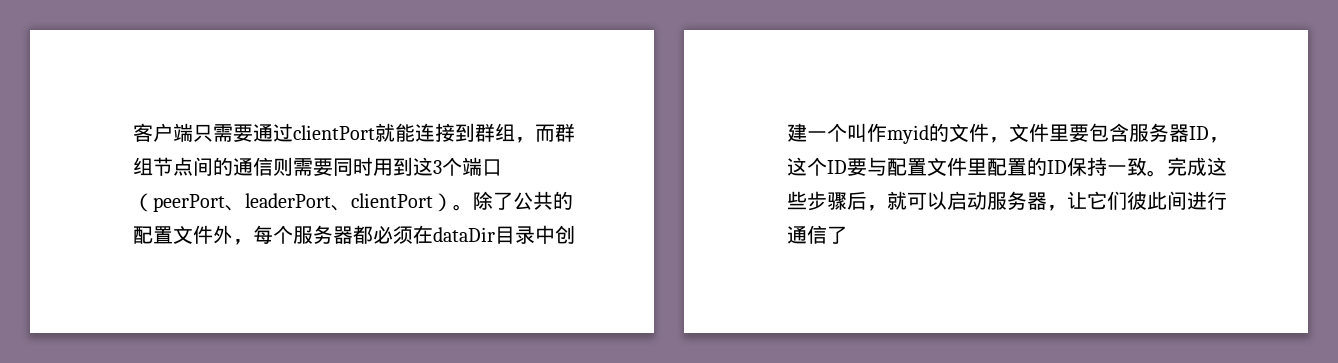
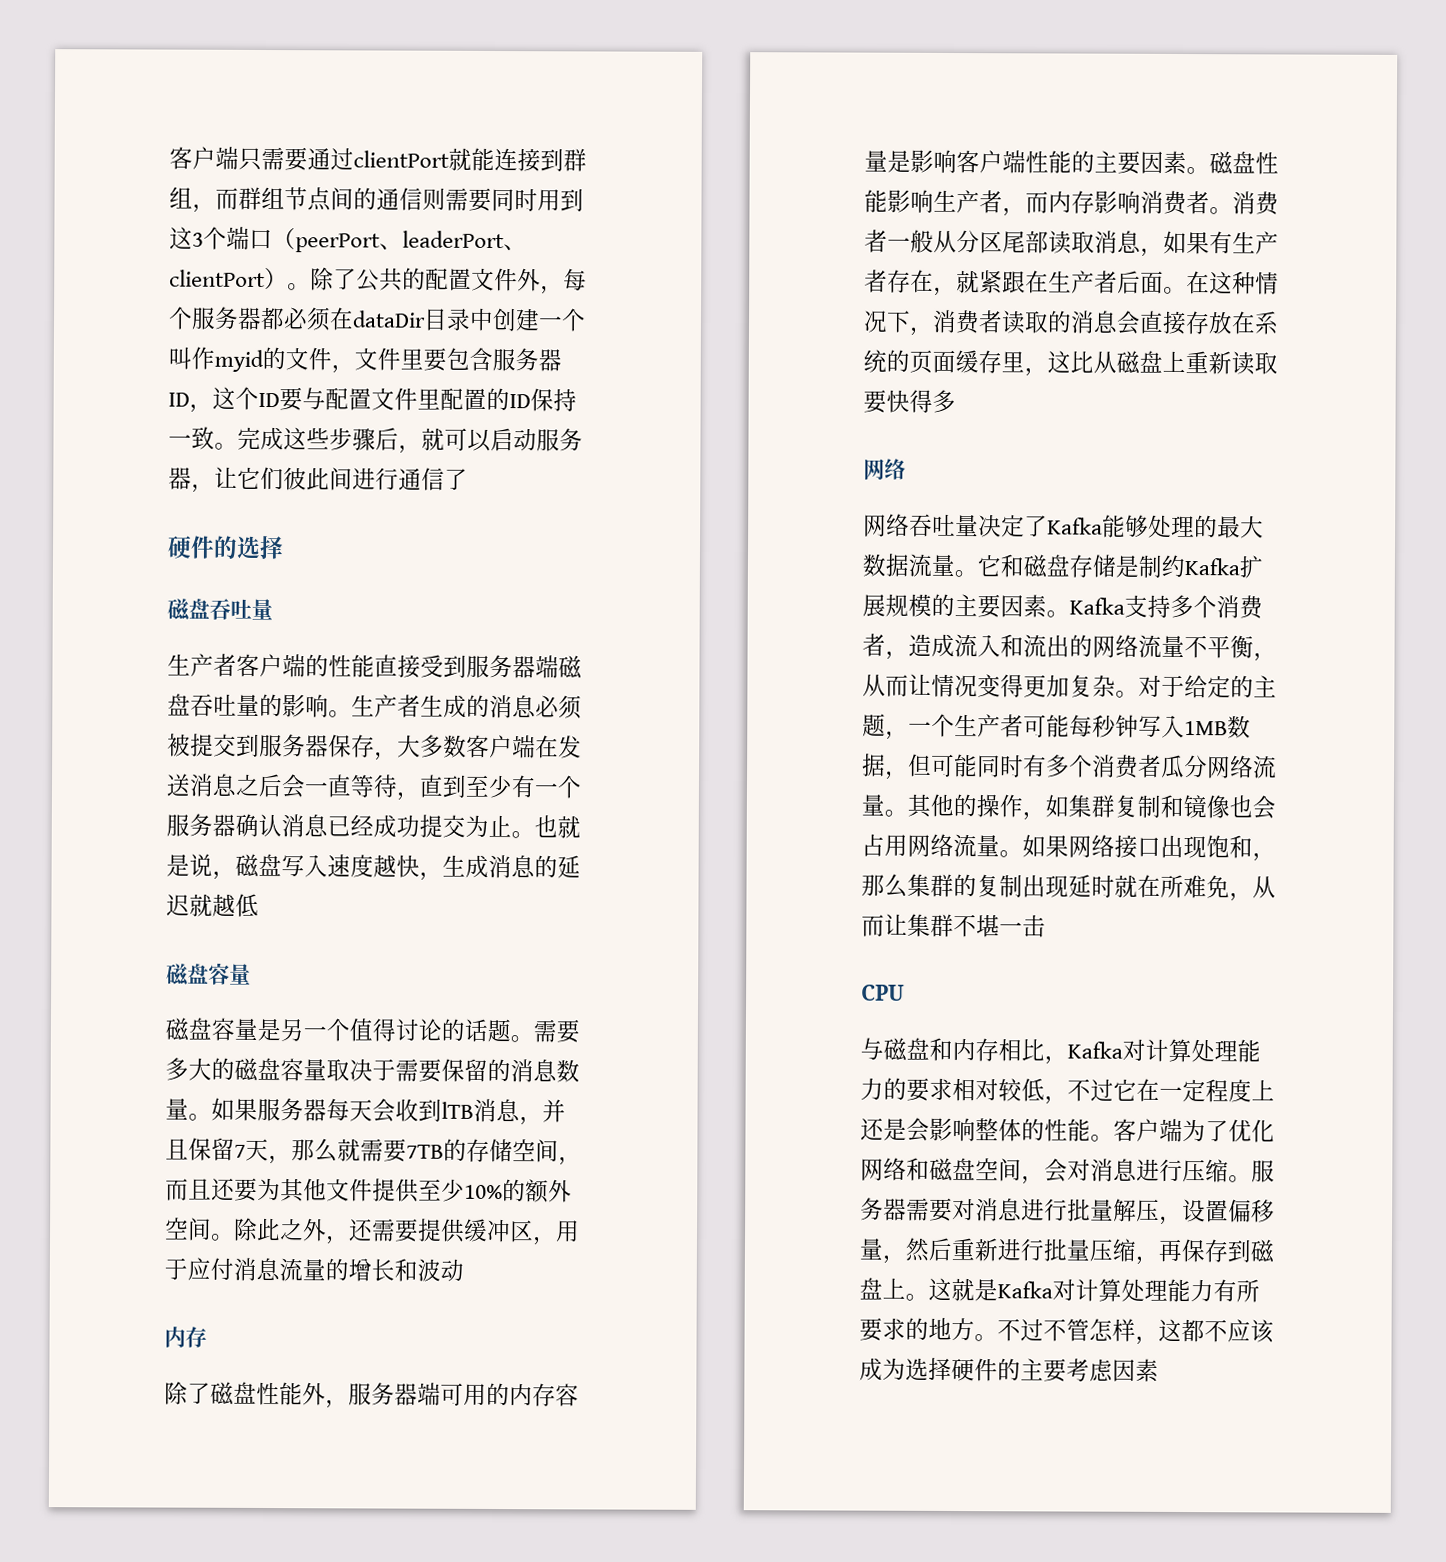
(847, 235) none -> [167,535,284,560] [167,598,273,622] [167,653,583,680] [167,693,582,720] [167,733,582,761] [166,773,582,801] [166,813,581,839] [166,853,581,881] [166,893,259,917] [166,962,251,987] [165,1017,580,1044] [165,1057,580,1083] [165,1097,566,1126] [165,1137,582,1166] [165,1177,572,1204] [164,1217,580,1246] [164,1257,464,1282] [164,1326,207,1348] [164,1381,579,1409] [864,149,1279,176] [864,189,1280,217] [864,229,1279,257] [864,269,1279,297] [863,309,1279,336] [863,349,1278,377] [863,389,956,414] [863,458,906,480] [863,513,1264,539] [862,553,1263,579] [862,593,1264,620] [862,633,1277,662] [862,673,1277,699] [862,713,1251,740] [862,753,1277,780] [861,793,1276,821] [861,833,1276,862] [861,873,1276,902] [861,913,1046,938] [861,984,905,1001] [860,1037,1261,1065] [860,1077,1275,1105] [860,1117,1275,1143] [860,1157,1275,1185] [860,1197,1275,1226] [859,1237,1276,1265] [859,1277,1260,1303] [859,1317,1274,1345] [859,1357,1159,1383] // 硬件的选择 // 磁盘吞吐量 // 生产者客户端的性能直接受到服务器端磁盘吞吐量的影响。生产者生成的消息必须被提交到服务器保存，大多数客户端在发送消息之后会一直等待，直到至少有一个服务器确认消息已经成功提交为止。也就是说，磁盘写入速度越快，生成消息的延迟就越低 // 磁盘容量 // 磁盘容量是另一个值得讨论的话题。需要多大的磁盘容量取决于需要保留的消息数量。如果服务器每天会收到lTB消息，并且保留7天，那么就需要7TB的存储空间，而且还要为其他文件提供至少10%的额外空间。除此之外，还需要提供缓冲区，用于应付消息流量的增长和波动 // 内存 // 除了磁盘性能外，服务器端可用的内存容量是影响客户端性能的主要因素。磁盘性能影响生产者，而内存影响消费者。消费者一般从分区尾部读取消息，如果有生产者存在，就紧跟在生产者后面。在这种情况下，消费者读取的消息会直接存放在系统的页面缓存里，这比从磁盘上重新读取要快得多 // 网络 // 网络吞吐量决定了Kafka能够处理的最大数据流量。它和磁盘存储是制约Kafka扩展规模的主要因素。Kafka支持多个消费者，造成流入和流出的网络流量不平衡，从而让情况变得更加复杂。对于给定的主题，一个生产者可能每秒钟写入1MB数据，但可能同时有多个消费者瓜分网络流量。其他的操作，如集群复制和镜像也会占用网络流量。如果网络接口出现饱和，那么集群的复制出现延时就在所难免，从而让集群不堪一击 // CPU // 与磁盘和内存相比，Kafka对计算处理能力的要求相对较低，不过它在一定程度上还是会影响整体的性能。客户端为了优化网络和磁盘空间，会对消息进行压缩。服务器需要对消息进行批量解压，设置偏移量，然后重新进行批量压缩，再保存到磁盘上。这就是Kafka对计算处理能力有所要求的地方。不过不管怎样，这都不应该成为选择硬件的主要考虑因素

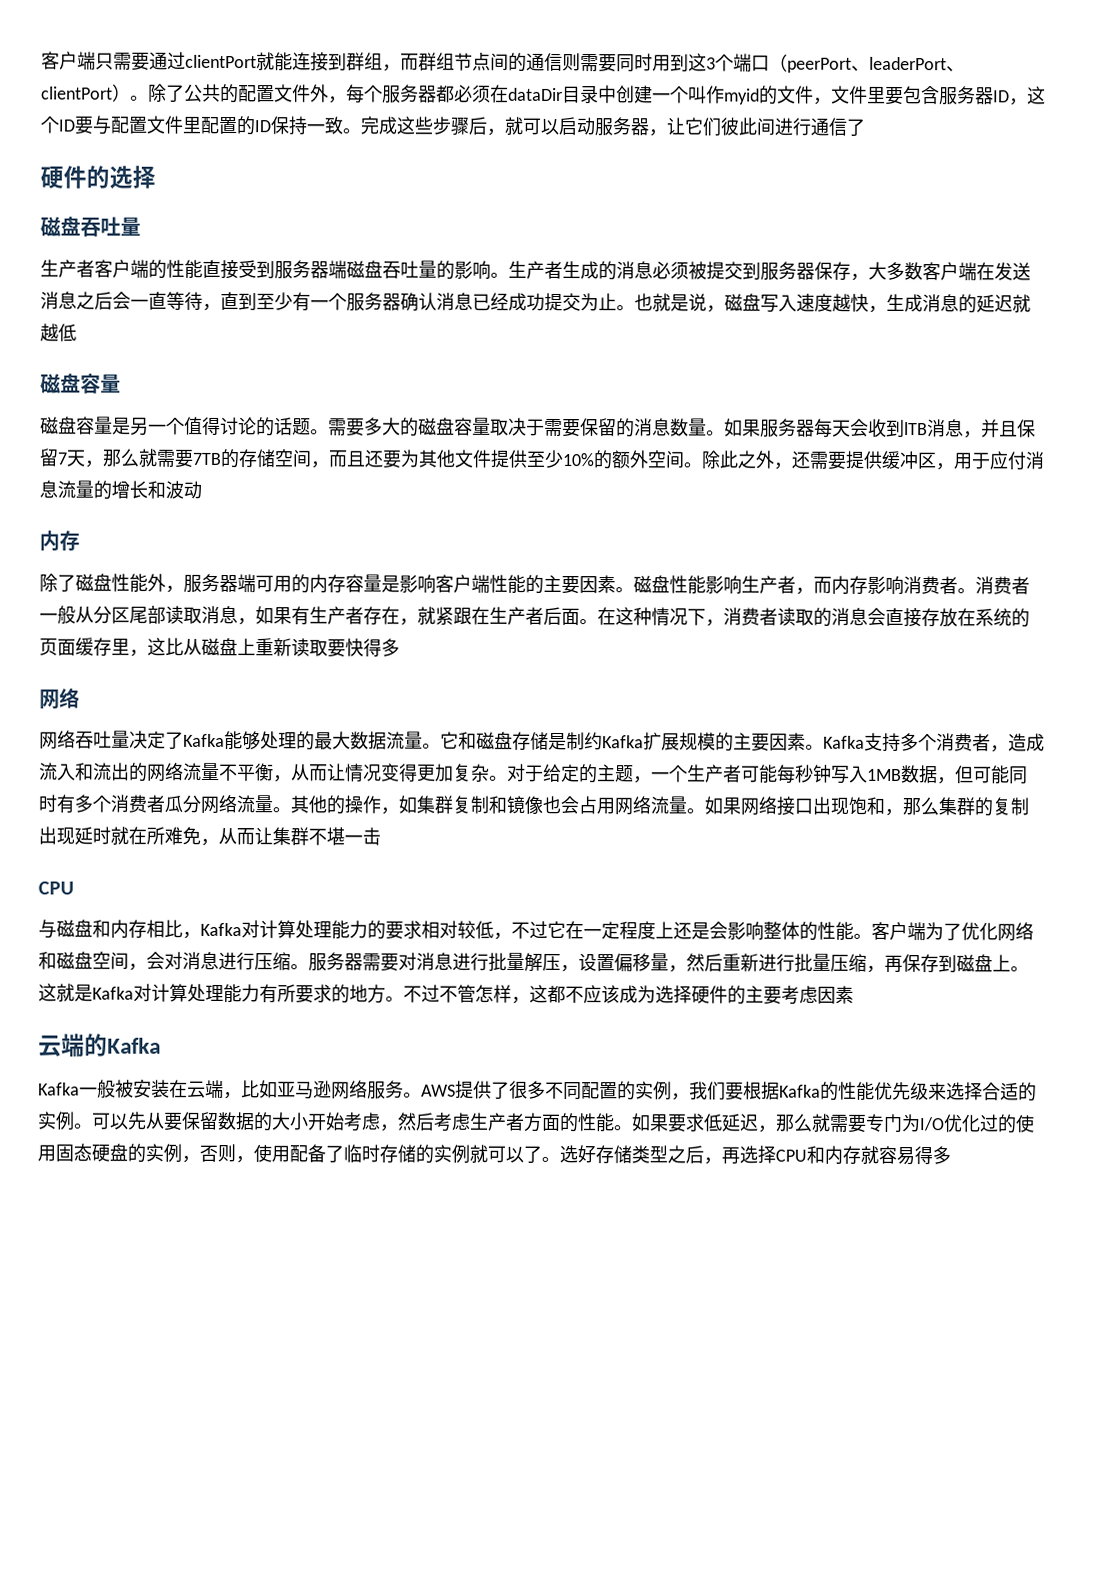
(1159, 1370) none -> [38,1033,161,1057] [38,1079,1037,1102] [37,1111,1035,1134] [37,1143,951,1166] // 云端的Kafka // Kafka一般被安装在云端，比如亚马逊网络服务。AWS提供了很多不同配置的实例，我们要根据Kafka的性能优先级来选择合适的实例。可以先从要保留数据的大小开始考虑，然后考虑生产者方面的性能。如果要求低延迟，那么就需要专门为I/O优化过的使用固态硬盘的实例，否则，使用配备了临时存储的实例就可以了。选好存储类型之后，再选择CPU和内存就容易得多

